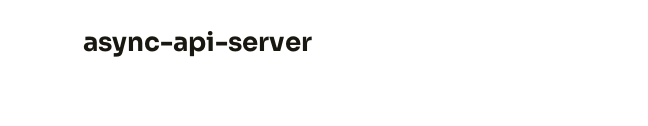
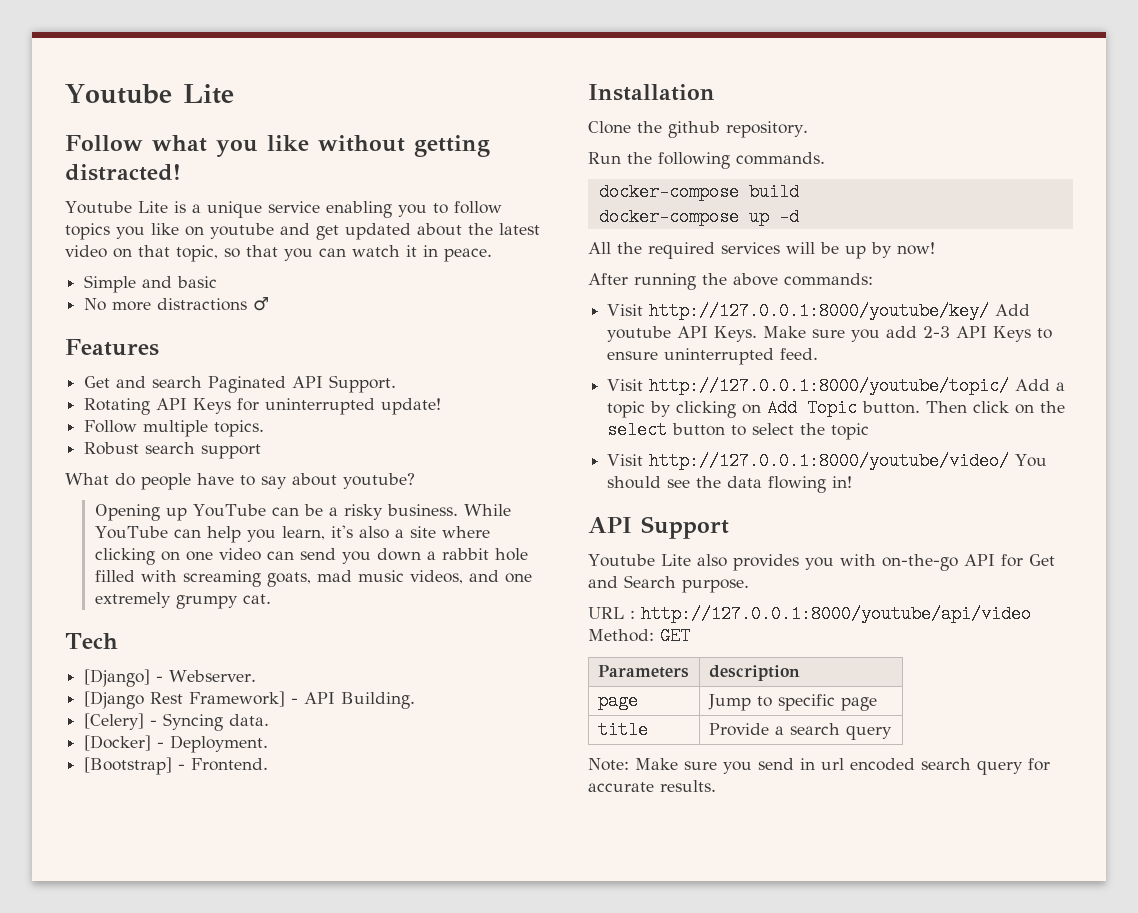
[83,31,312,57] async-api-server -> [65,84,234,104] [65,135,490,157] [65,164,181,181] [65,201,502,218] [65,223,540,240] [65,245,492,262] [84,275,218,293] [84,297,270,311] [65,339,159,356] [84,375,397,393] [84,398,442,415] [84,420,265,437] [84,442,262,459] [65,473,415,490] [94,504,511,521] [94,525,490,543] [94,548,528,565] [94,570,532,587] [94,592,271,609] [65,633,118,649] [84,669,257,687] [84,691,416,709] [84,713,270,731] [84,735,269,753] [84,757,269,775] [588,84,715,101] [588,121,808,138] [588,152,825,169] [598,183,799,201] [598,208,799,226] [588,242,935,259] [588,273,873,290] [607,302,1031,320] [607,326,1053,342] [607,348,819,365] [607,377,1066,395] [607,399,1066,418] [607,421,870,440] [607,452,1048,470] [607,476,853,493] [588,516,729,539] [588,554,1055,571] [588,575,749,593] [588,605,1031,623] [588,627,690,645] [597,665,689,678] [708,665,800,681] [597,692,638,710] [707,694,877,711] [597,721,648,739] [708,723,892,740] [588,758,1050,775] [588,780,716,792] Youtube Lite // Follow what you like without getting distracted! // Youtube Lite is a unique service enabling you to follow topics you like on youtube and get updated about the latest video on that topic, so that you can watch it in peace. // Simple and basic // No more distractions ♂ // Features // Get and search Paginated API Support. // Rotating API Keys for uninterrupted update! // Follow multiple topics. // Robust search support // What do people have to say about youtube? // Opening up YouTube can be a risky business. While YouTube can help you learn, it's also a site where clicking on one video can send you down a rabbit hole filled with screaming goats, mad music videos, and one extremely grumpy cat. // Tech // [Django] - Webserver. // [Django Rest Framework] - API Building. // [Celery] - Syncing data. // [Docker] - Deployment. // [Bootstrap] - Frontend. // Installation // Clone the github repository. // Run the following commands. // docker-compose build // docker-compose up -d // All the required services will be up by now! // After running the above commands: // Visit http://127.0.0.1:8000/youtube/key/ Add youtube API Keys. Make sure you add 2-3 API Keys to ensure uninterrupted feed. // Visit http://127.0.0.1:8000/youtube/topic/ Add a topic by clicking on Add Topic button. Then click on the select button to select the topic // Visit http://127.0.0.1:8000/youtube/video/ You should see the data flowing in! // API Support // Youtube Lite also provides you with on-the-go API for Get and Search purpose. // URL : http://127.0.0.1:8000/youtube/api/video Method: GET // Parameters | description // page | Jump to specific page // title | Provide a search query // Note: Make sure you send in url encoded search query for accurate results.

